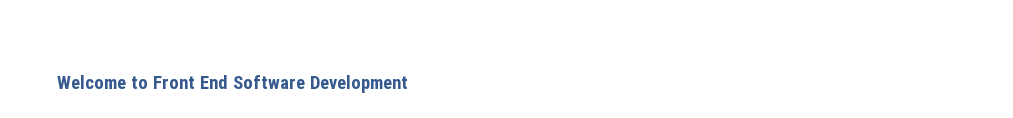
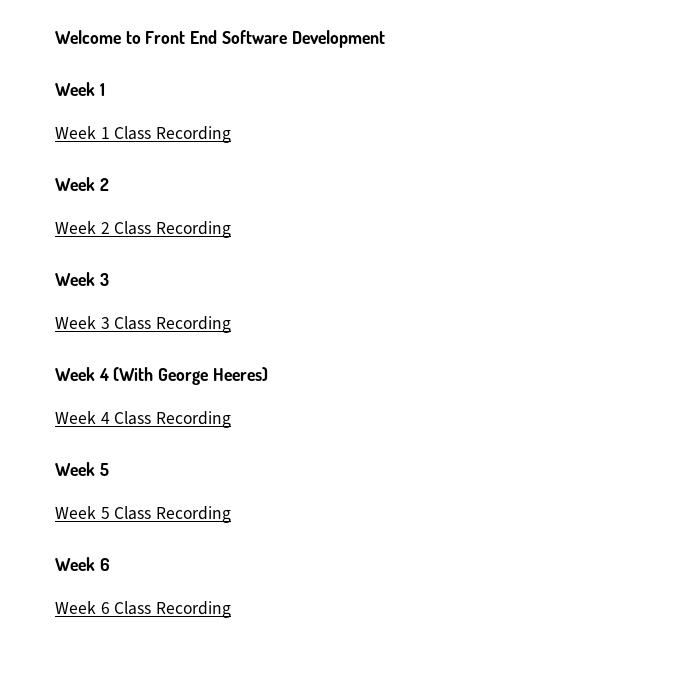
(408, 84) none -> [55,82,105,96] [55,126,232,143] [55,177,109,191] [55,221,232,238] [55,272,109,286] [55,316,232,333] [55,367,268,385] [55,411,232,428] [55,462,109,476] [55,506,232,523] [55,557,110,571] [55,601,232,618] // Week 1 // Week 1 Class Recording // Week 2 // Week 2 Class Recording // Week 3 // Week 3 Class Recording // Week 4 (With George Heeres) // Week 4 Class Recording // Week 5 // Week 5 Class Recording // Week 6 // Week 6 Class Recording

